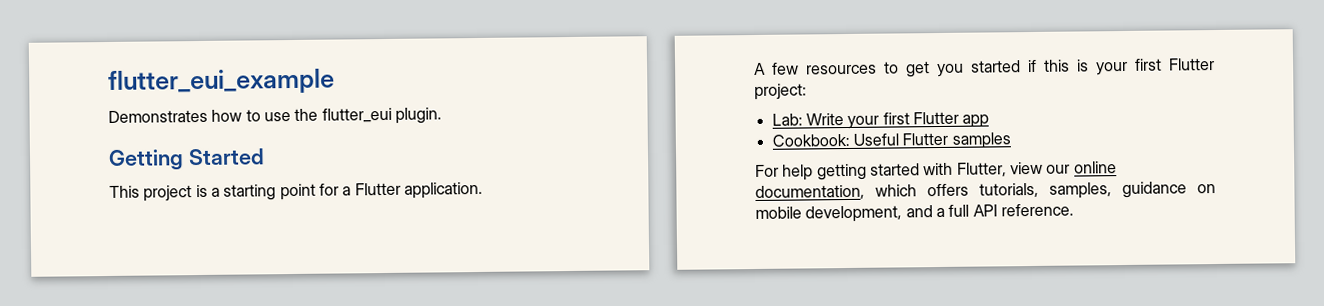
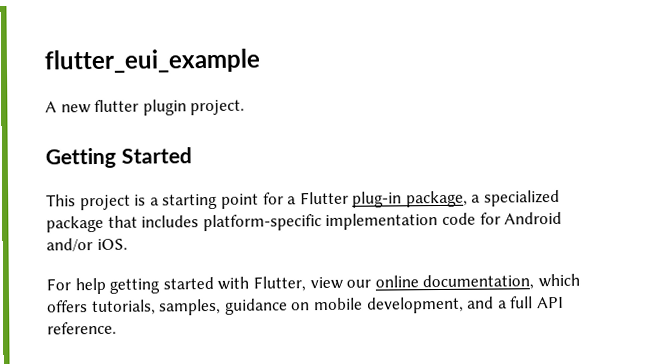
[108,107,442,124] Demonstrates how to use the flutter_eui plugin. -> [45,99,246,116] A new flutter plugin project.
[403,181,483,199] [754,58,1215,78] [754,83,807,100] [771,111,990,129] [771,132,1011,149] application. // A few resources to get you started if this is your first Flutter project: // Lab: Write your first Flutter app // Cookbook: Useful Flutter samples -> [352,189,561,208] [46,211,563,233] [46,238,128,252] plug-in package, a specialized package that includes platform-specific implementation code for Android and/or iOS.

